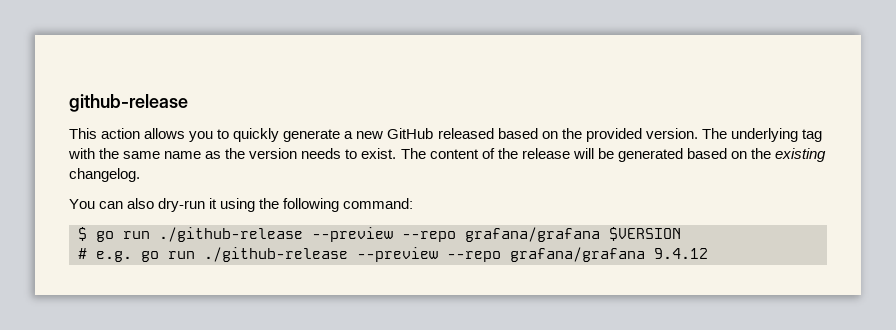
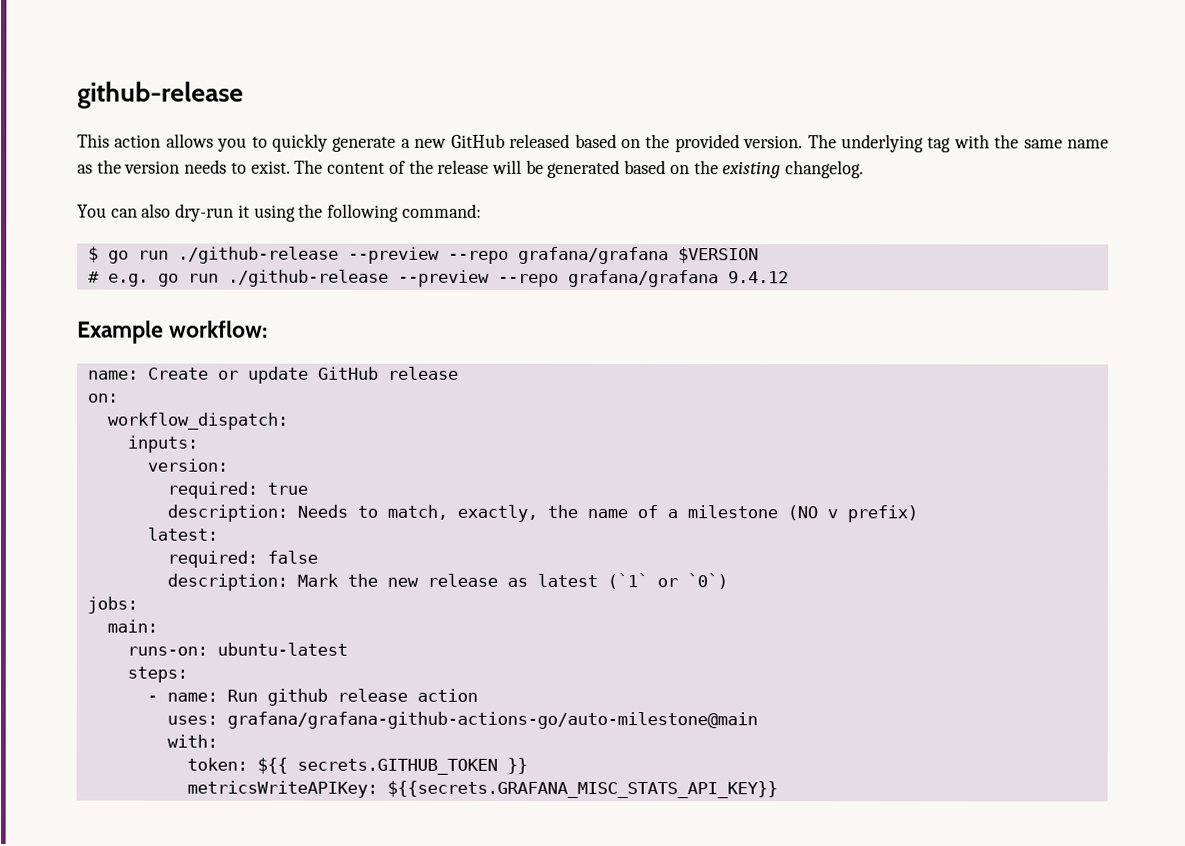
(708, 253) none -> [77,320,269,344] [87,366,459,384] [87,393,119,403] [106,412,289,430] [126,435,198,453] [146,458,228,472] [166,481,308,499] [166,504,918,523] [146,527,218,541] [166,550,318,568] [166,573,728,591] [86,596,138,614] [106,619,158,633] [126,642,348,656] [126,666,188,683] [146,688,478,706] [166,711,758,730] [166,734,218,748] [186,757,528,775] [186,780,778,799] // Example workflow: // name: Create or update GitHub release // on: // workflow_dispatch: // inputs: // version: // required: true // description: Needs to match, exactly, the name of a milestone (NO v prefix) // latest: // required: false // description: Mark the new release as latest (`1` or `0`) // jobs: // main: // runs-on: ubuntu-latest // steps: // - name: Run github release action // uses: grafana/grafana-github-actions-go/auto-milestone@main // with: // token: ${{ secrets.GITHUB_TOKEN }} // metricsWriteAPIKey: ${{secrets.GRAFANA_MISC_STATS_API_KEY}}

